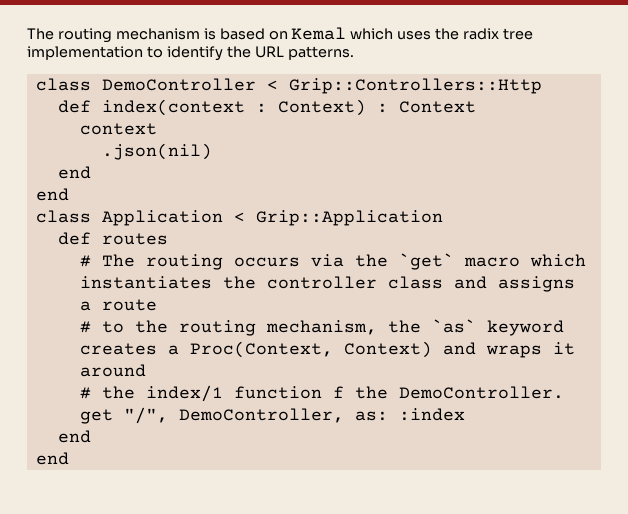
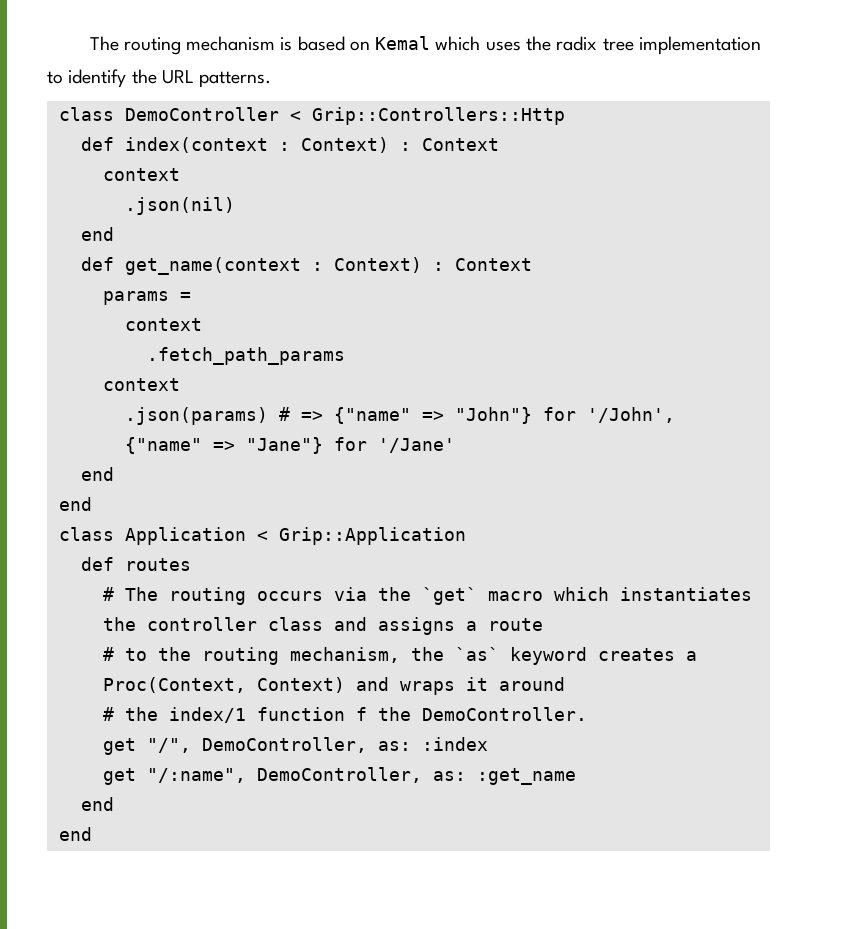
(91, 172) none -> [80,257,532,275] [102,291,191,305] [124,318,202,331] [146,347,345,365] [102,378,180,391] [124,407,675,425] [124,437,455,454] [80,467,114,481] // def get_name(context : Context) : Context // params = // context // .fetch_path_params // context // .json(params) # => {"name" => "John"} for '/John', {"name" => "Jane"} for '/Jane' // end
(465, 414) none -> [102,767,576,785] // get "/:name", DemoController, as: :get_name

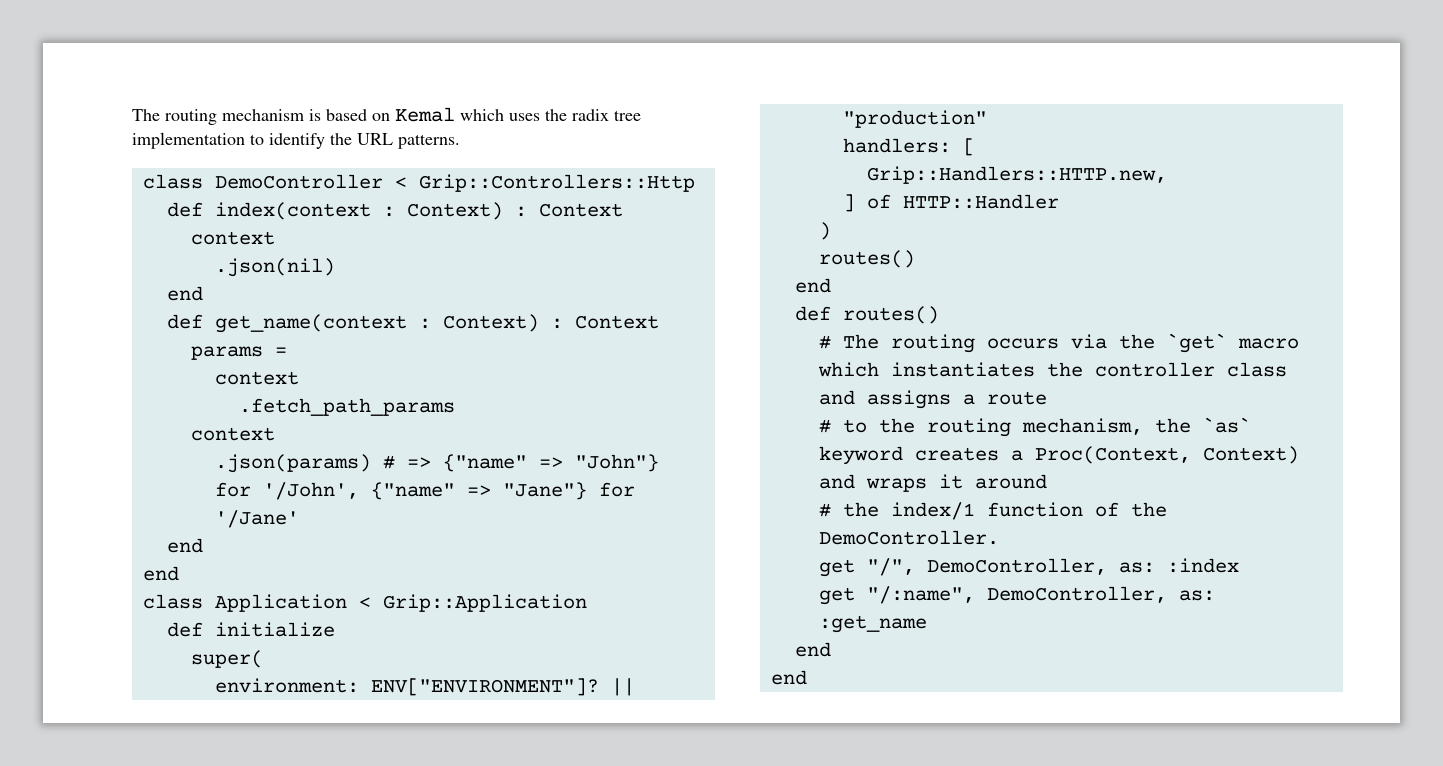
[124,558,191,571] routes -> [214,622,335,637] [190,650,263,668] [214,678,635,696] [842,110,987,128] [842,138,975,156] [866,166,1167,184] [842,194,1059,212] [818,222,831,240] [818,250,915,268] [794,278,831,293] [794,306,939,324] initialize // super( // environment: ENV["ENVIRONMENT"]? || "production" // handlers: [ // Grip::Handlers::HTTP.new, // ] of HTTP::Handler // ) // routes() // end // def routes()
[355,707,367,721] f -> [1094,502,1119,517] of

